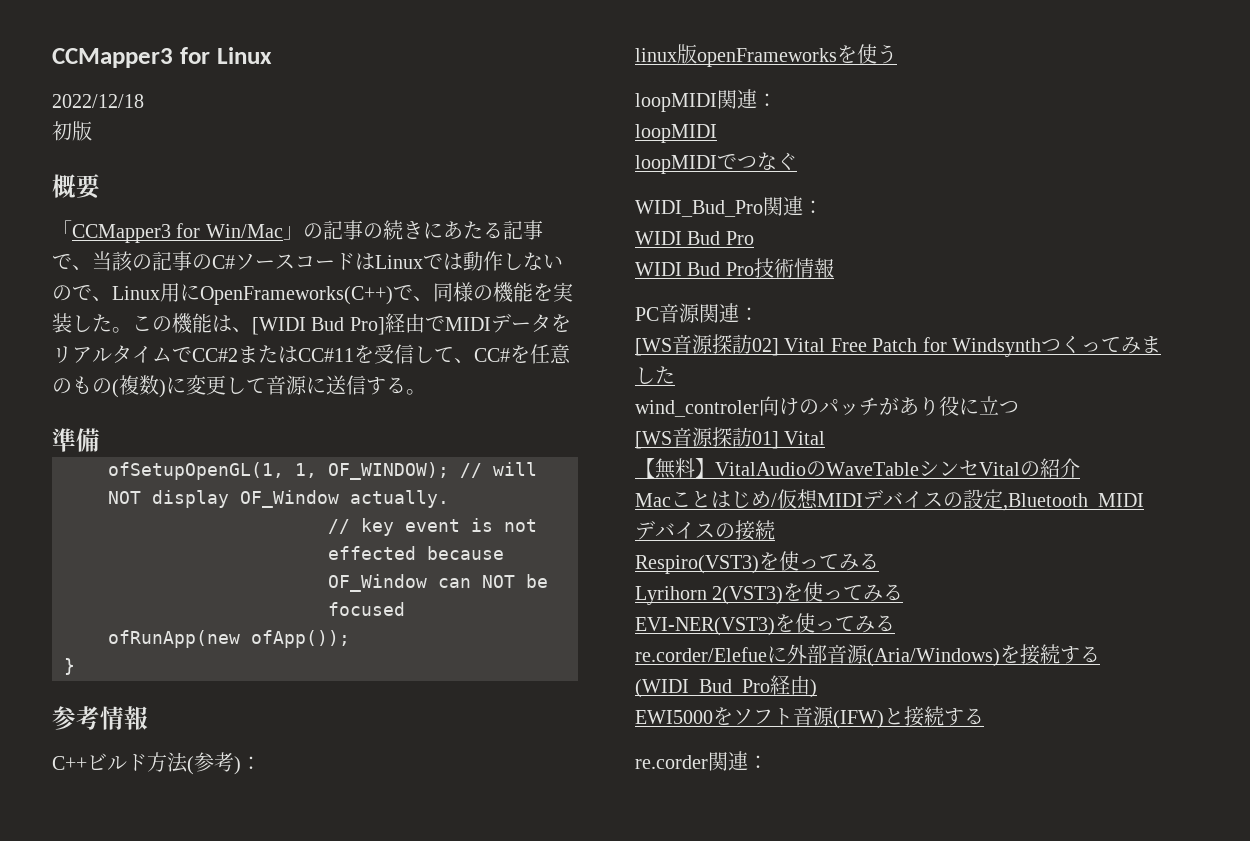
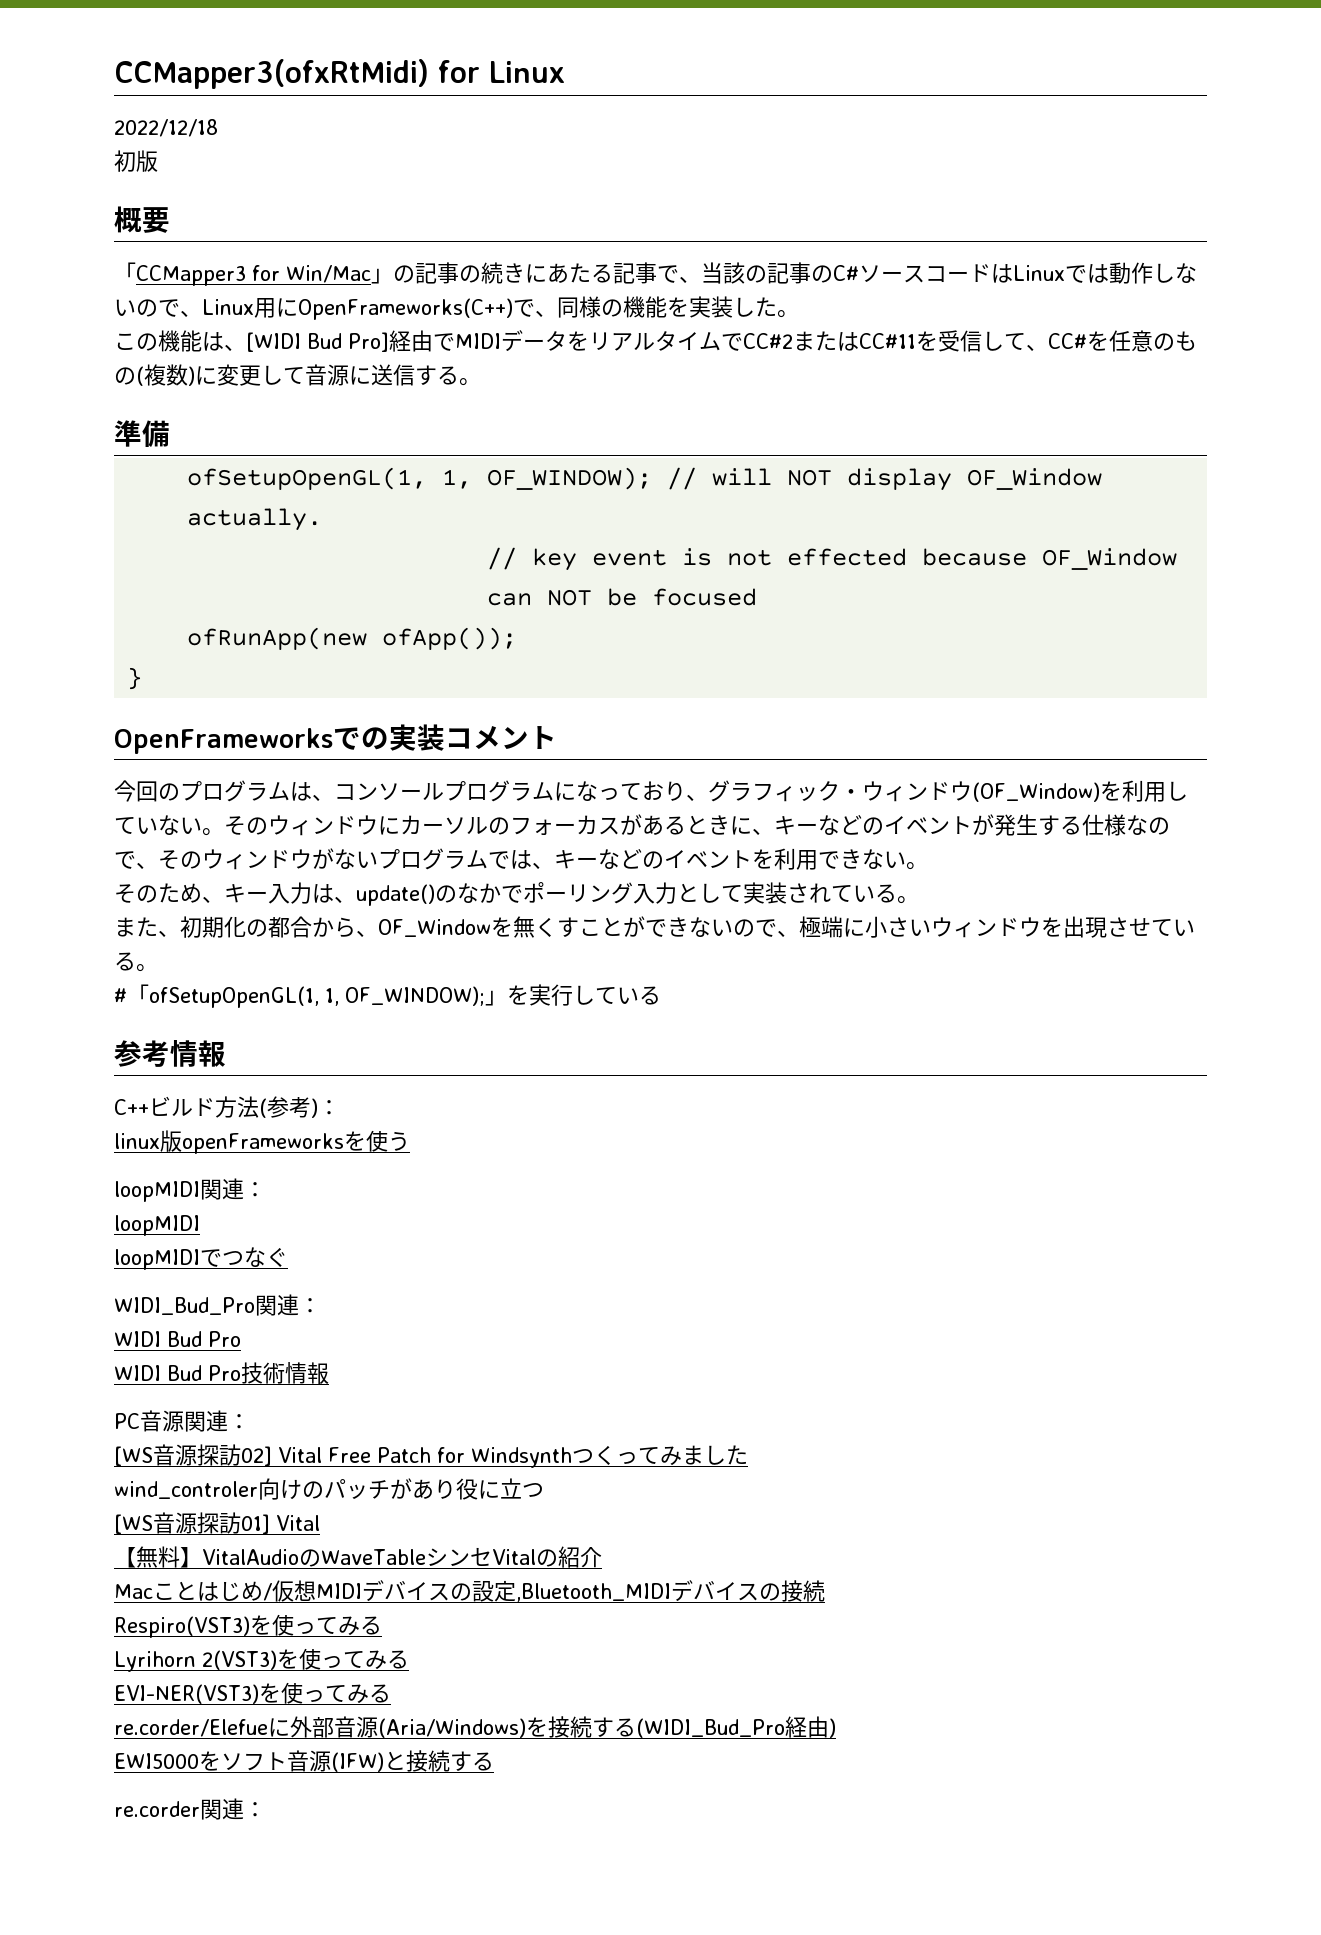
[52,48,173,68] CCMapper3 -> [114,59,429,89] CCMapper3(ofxRtMidi)
(132, 330) none -> (799, 314) //
(75, 666) none -> [114,724,557,754] [114,780,1188,802] [114,814,1170,836] [114,848,928,870] [114,882,919,906] [114,916,1195,938] [114,952,158,972] [114,984,661,1008] // OpenFrameworksでの実装コメント // 今回のプログラムは、コンソールプログラムになっており、グラフィック・ウィンドウ(OF_Window)を利用していない。そのウィンドウにカーソルのフォーカスがあるときに、キーなどのイベントが発生する仕様なので、そのウィンドウがないプログラムでは、キーなどのイベントを利用できない。 // そのため、キー入力は、update()のなかでポーリング入力として実装されている。 // また、初期化の都合から、OF_Windowを無くすことができないので、極端に小さいウィンドウを出現させている。 // #「ofSetupOpenGL(1, 1, OF_WINDOW);」を実行している

